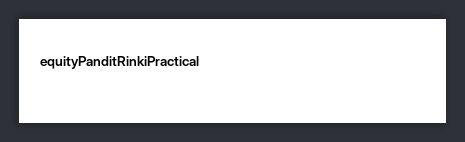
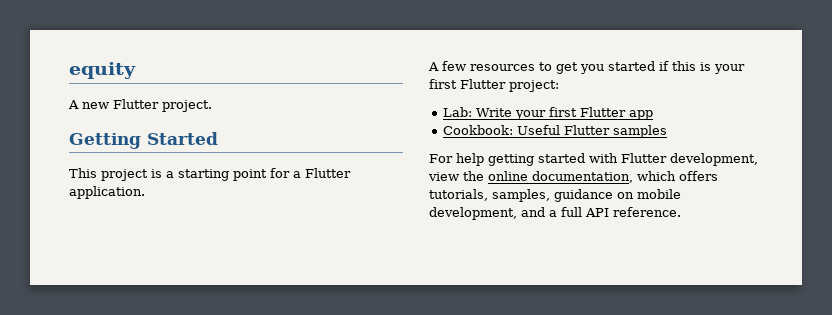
[40,56,199,69] equityPanditRinkiPractical -> [69,62,136,79] [68,99,212,112] [69,132,218,149] [69,168,351,181] [69,186,145,199] [428,61,745,74] [429,79,559,92] [443,107,654,120] [443,125,668,138] [429,153,758,166] [428,171,718,183] [429,189,681,202] [429,207,681,220] equity // A new Flutter project. // Getting Started // This project is a starting point for a Flutter application. // A few resources to get you started if this is your first Flutter project: // Lab: Write your first Flutter app // Cookbook: Useful Flutter samples // For help getting started with Flutter development, view the online documentation, which offers tutorials, samples, guidance on mobile development, and a full API reference.

